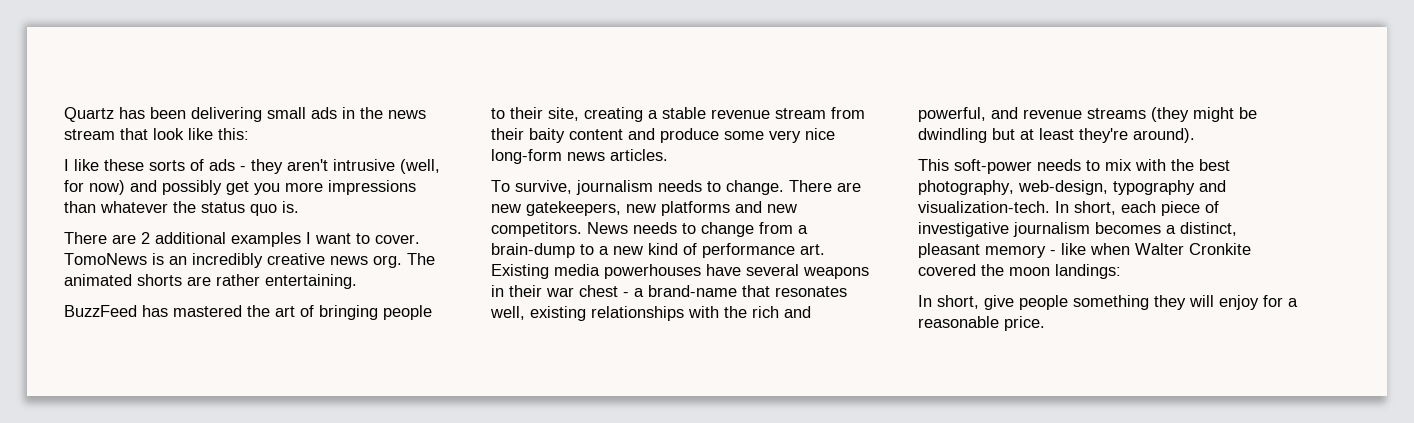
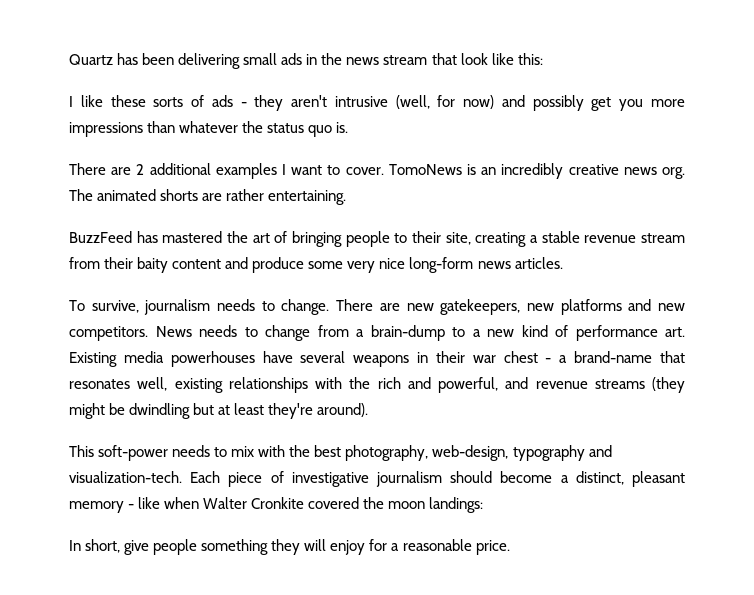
[1055,201,1156,215] In short, each -> [190,471,221,483] Each
[1095,222,1161,234] becomes -> [450,471,553,483] should become

